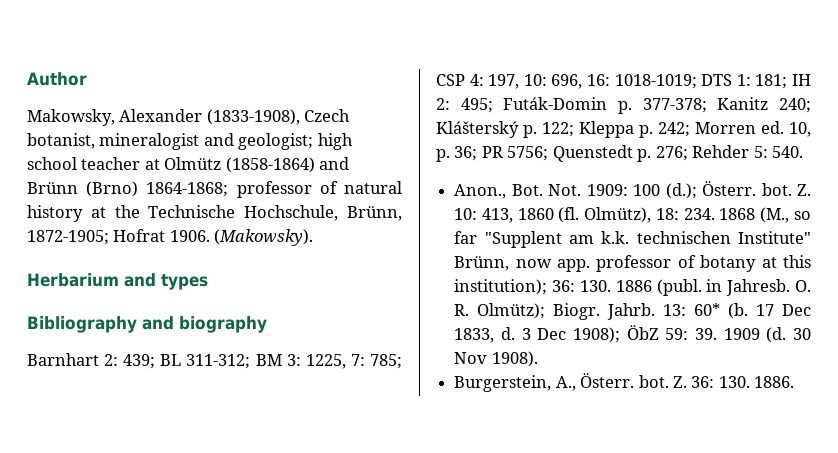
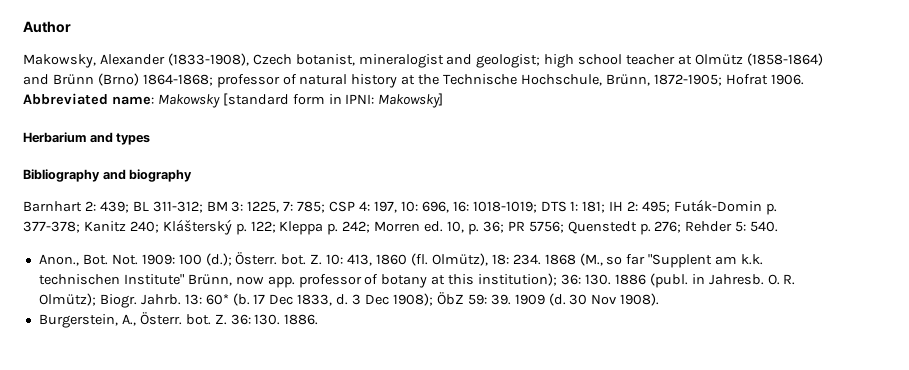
[214,229,314,246] (Makowsky). -> [23,93,444,108] Abbreviated name: Makowsky [standard form in IPNI: Makowsky]

